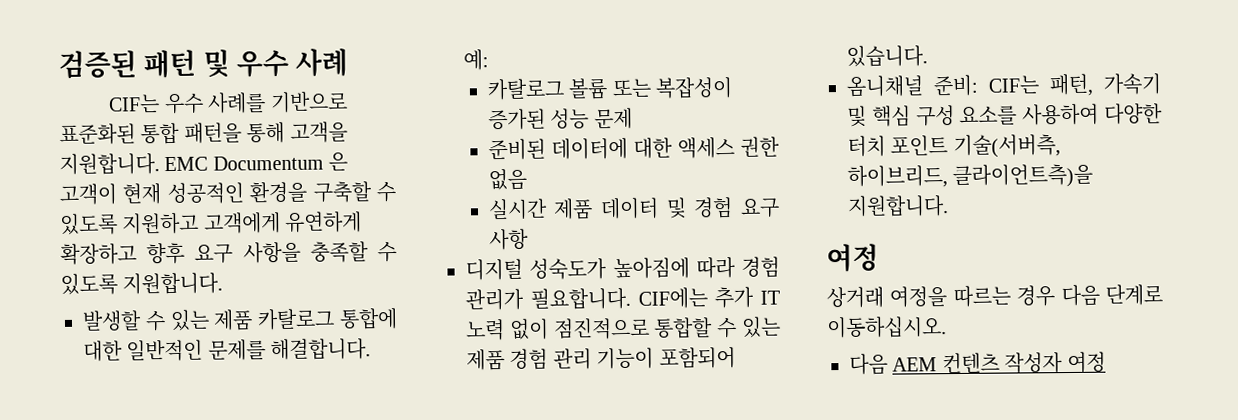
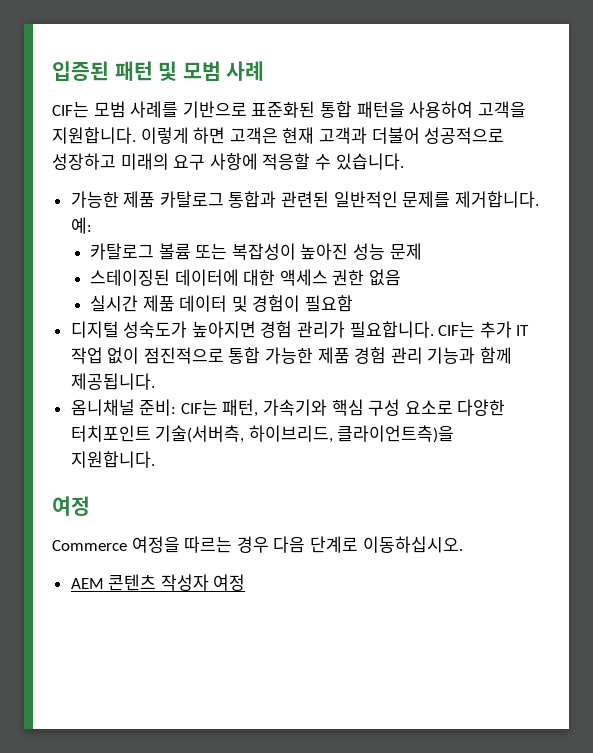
[58,50,137,79] 검증된 -> [52,61,109,81] 입증된
[235,49,289,78] 우수 -> [182,61,221,81] 모범
[163,92,204,115] 우수 -> [93,101,126,118] 모범
[246,121,286,144] 통해 -> [409,101,474,118] 사용하여
[164,152,349,172] [59,180,396,205] [60,211,363,235] [60,240,397,265] [60,272,224,295] [82,307,399,332] [83,340,123,362] EMC Documentum 은 고객이 현재 성공적인 환경을 구축할 수 있도록 지원하고 고객에게 유연하게 확장하고 향후 요구 사항을 충족할 수 있도록 지원합니다. // 발생할 수 있는 제품 카탈로그 통합에 대한 -> [140,127,505,144] [52,153,404,170] [70,191,330,208] 이렇게 하면 고객은 현재 고객과 더불어 성공적으로 성장하고 미래의 요구 사항에 적응할 수 있습니다. // 가능한 제품 카탈로그 통합과 관련된
[270,338,372,361] 해결합니다. -> [454,191,539,208] 제거합니다.
[487,108,546,131] 증가된 -> [300,243,349,260] 높아진
[487,138,546,161] 준비된 -> [89,269,170,286] 스테이징된
[693,196,780,219] [488,228,529,251] 경험 요구 사항 -> [252,295,353,312] 경험이 필요함
[612,256,736,280] 높아짐에 따라 -> [191,321,256,338] 높아지면
[637,287,708,309] CIF에는 -> [438,321,476,338] CIF는
[465,319,505,341] 노력 -> [70,347,103,364] 작업
[653,316,781,339] [466,346,736,371] [846,45,928,67] [846,73,1161,97] [847,103,1163,127] [847,135,949,157] 통합할 수 있는 제품 경험 관리 기능이 포함되어 있습니다. // 옴니채널 준비: CIF는 패턴, 가속기 및 핵심 구성 요소를 사용하여 다양한 터치 포인트 -> [228,347,513,364] [70,373,155,390] [70,399,506,417] [70,425,151,442] 통합 가능한 제품 경험 관리 기능과 함께 제공됩니다. // 옴니채널 준비: CIF는 패턴, 가속기와 핵심 구성 요소로 다양한 터치포인트
[826,286,884,309] 상거래 -> [52,540,127,551] Commerce
[849,352,1000,375] 다음 AEM 컨텐츠 -> [70,574,157,591] AEM 콘텐츠

